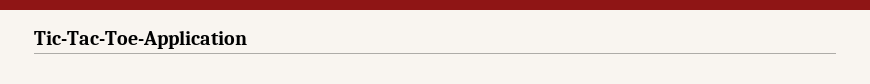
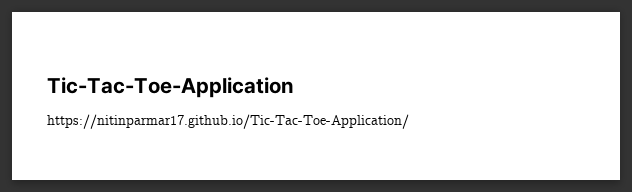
(247, 39) none -> [47,114,409,129] // https://nitinparmar17.github.io/Tic-Tac-Toe-Application/

